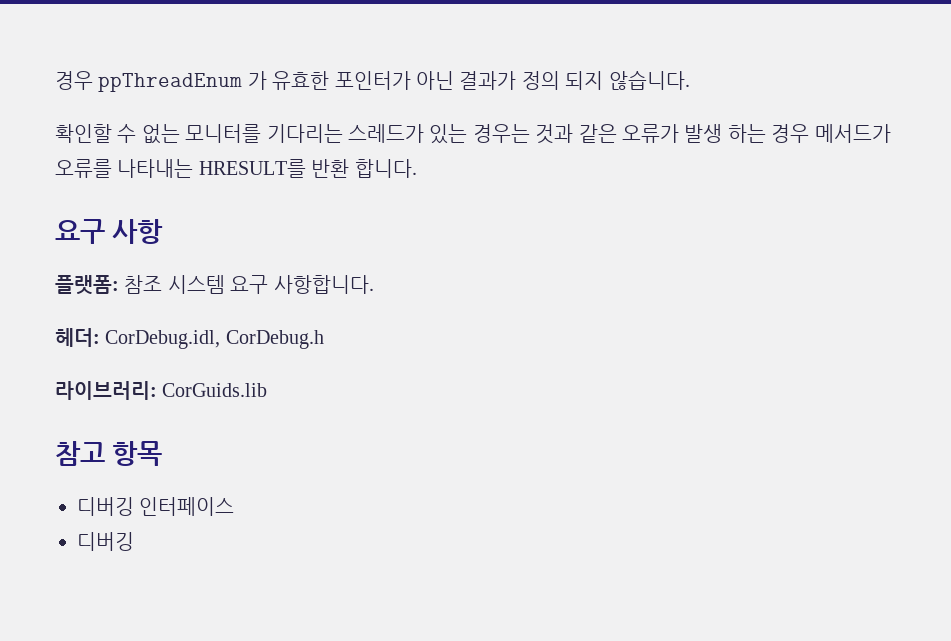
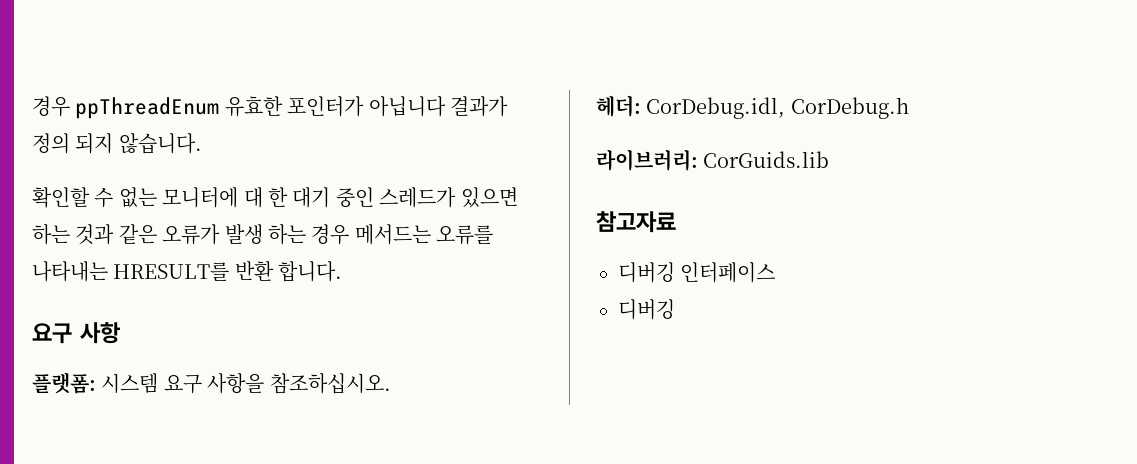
[247,71,267,90] 가 -> (220, 108) none
[416,71,454,90] 아닌 -> [368,96,446,117] 아닙니다
[185,124,530,144] 모니터를 기다리는 스레드가 있는 경우는 -> [162,187,518,208] [32,224,70,245] 모니터에 대 한 대기 중인 스레드가 있으면 하는
[814,124,891,143] 메서드가 -> [354,224,431,245] 메서드는
[124,275,163,294] 참조 -> (96, 383) none
[273,275,374,294] 사항합니다. -> [207,373,391,394] 사항을 참조하십시오.
[55,441,163,466] 참고 항목 -> [596,211,676,233] 참고자료

